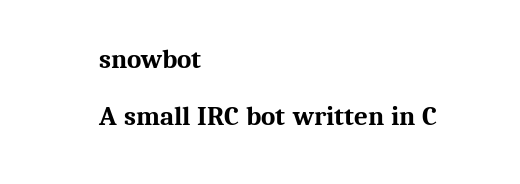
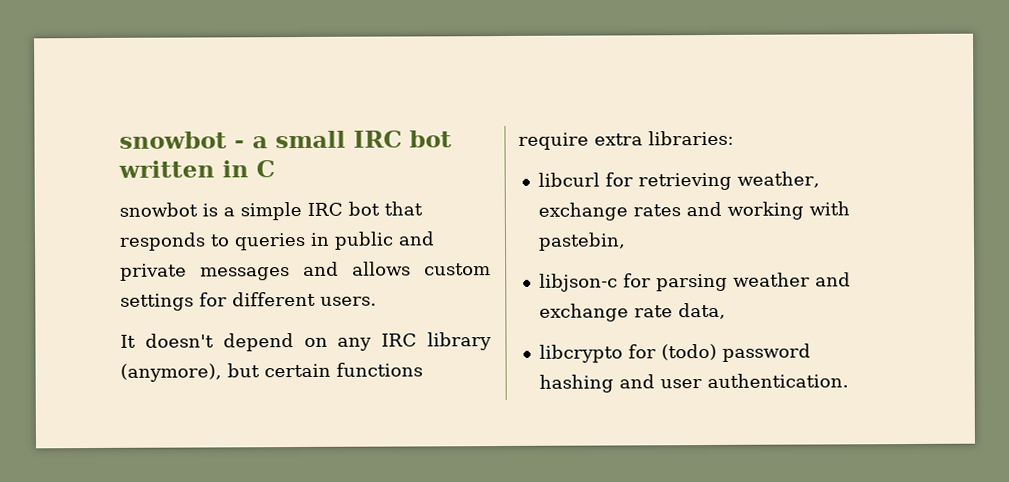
[99,49,201,68] [98,107,117,125] snowbot // A -> [119,131,268,149] snowbot - a
(437, 116) none -> [119,201,423,221] [119,231,435,251] [120,261,491,281] [120,291,377,311] [120,332,492,352] [120,362,423,382] [518,130,734,150] [537,171,820,191] [537,201,850,221] [537,232,626,251] [538,272,851,292] [538,302,726,322] [538,343,811,363] [538,373,849,393] // snowbot is a simple IRC bot that responds to queries in public and private messages and allows custom settings for different users. // It doesn't depend on any IRC library (anymore), but certain functions require extra libraries: // libcurl for retrieving weather, exchange rates and working with pastebin, // libjson-c for parsing weather and exchange rate data, // libcrypto for (todo) password hashing and user authentication.

